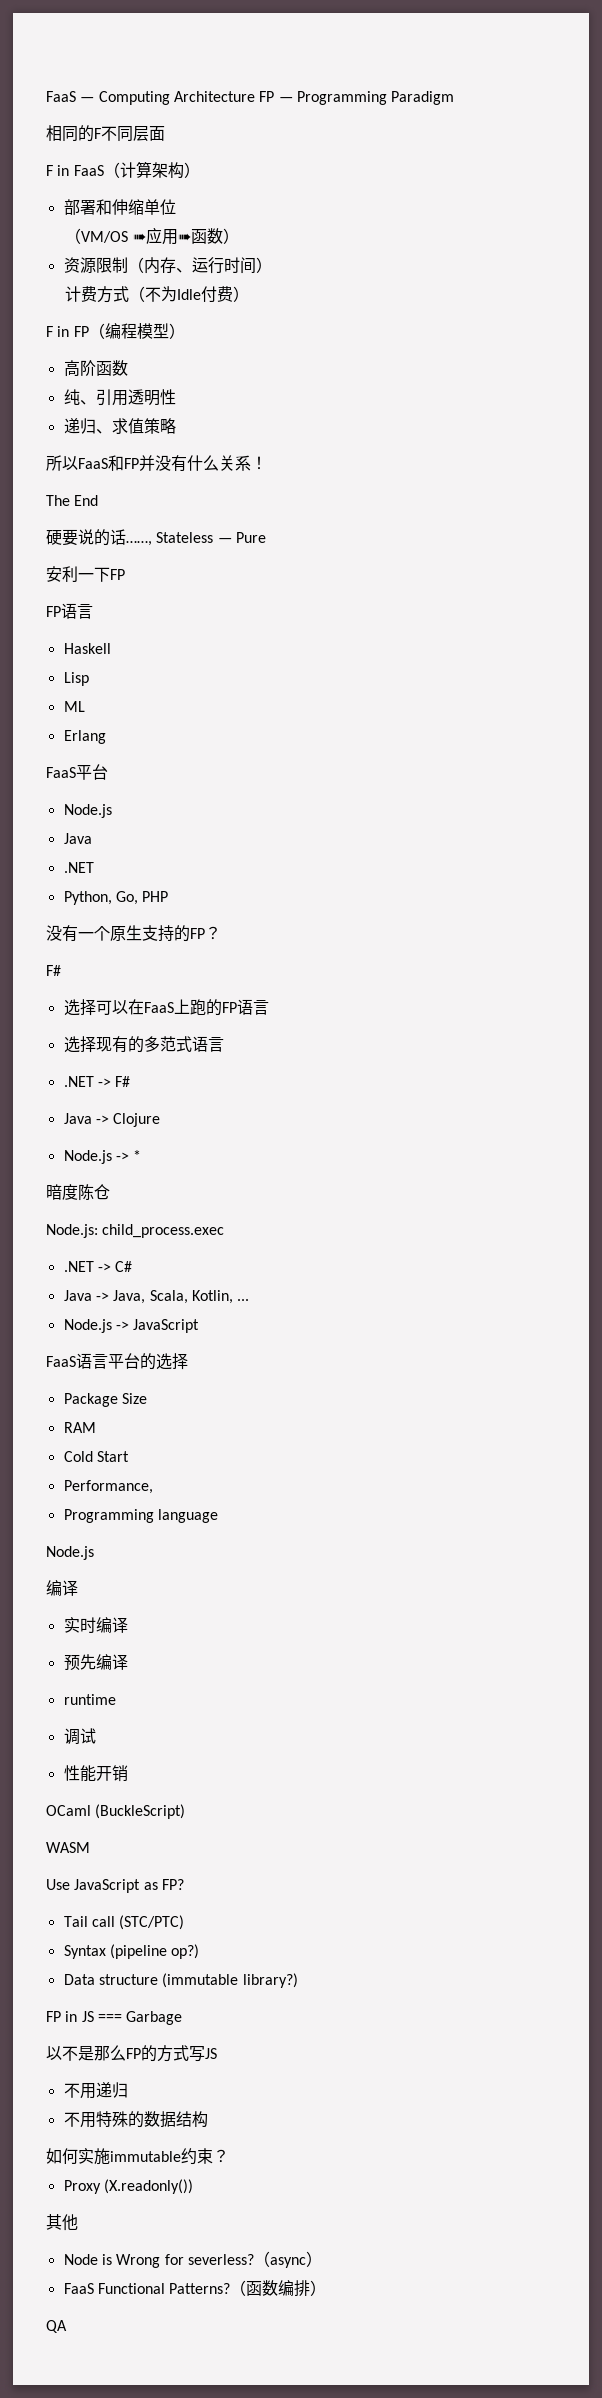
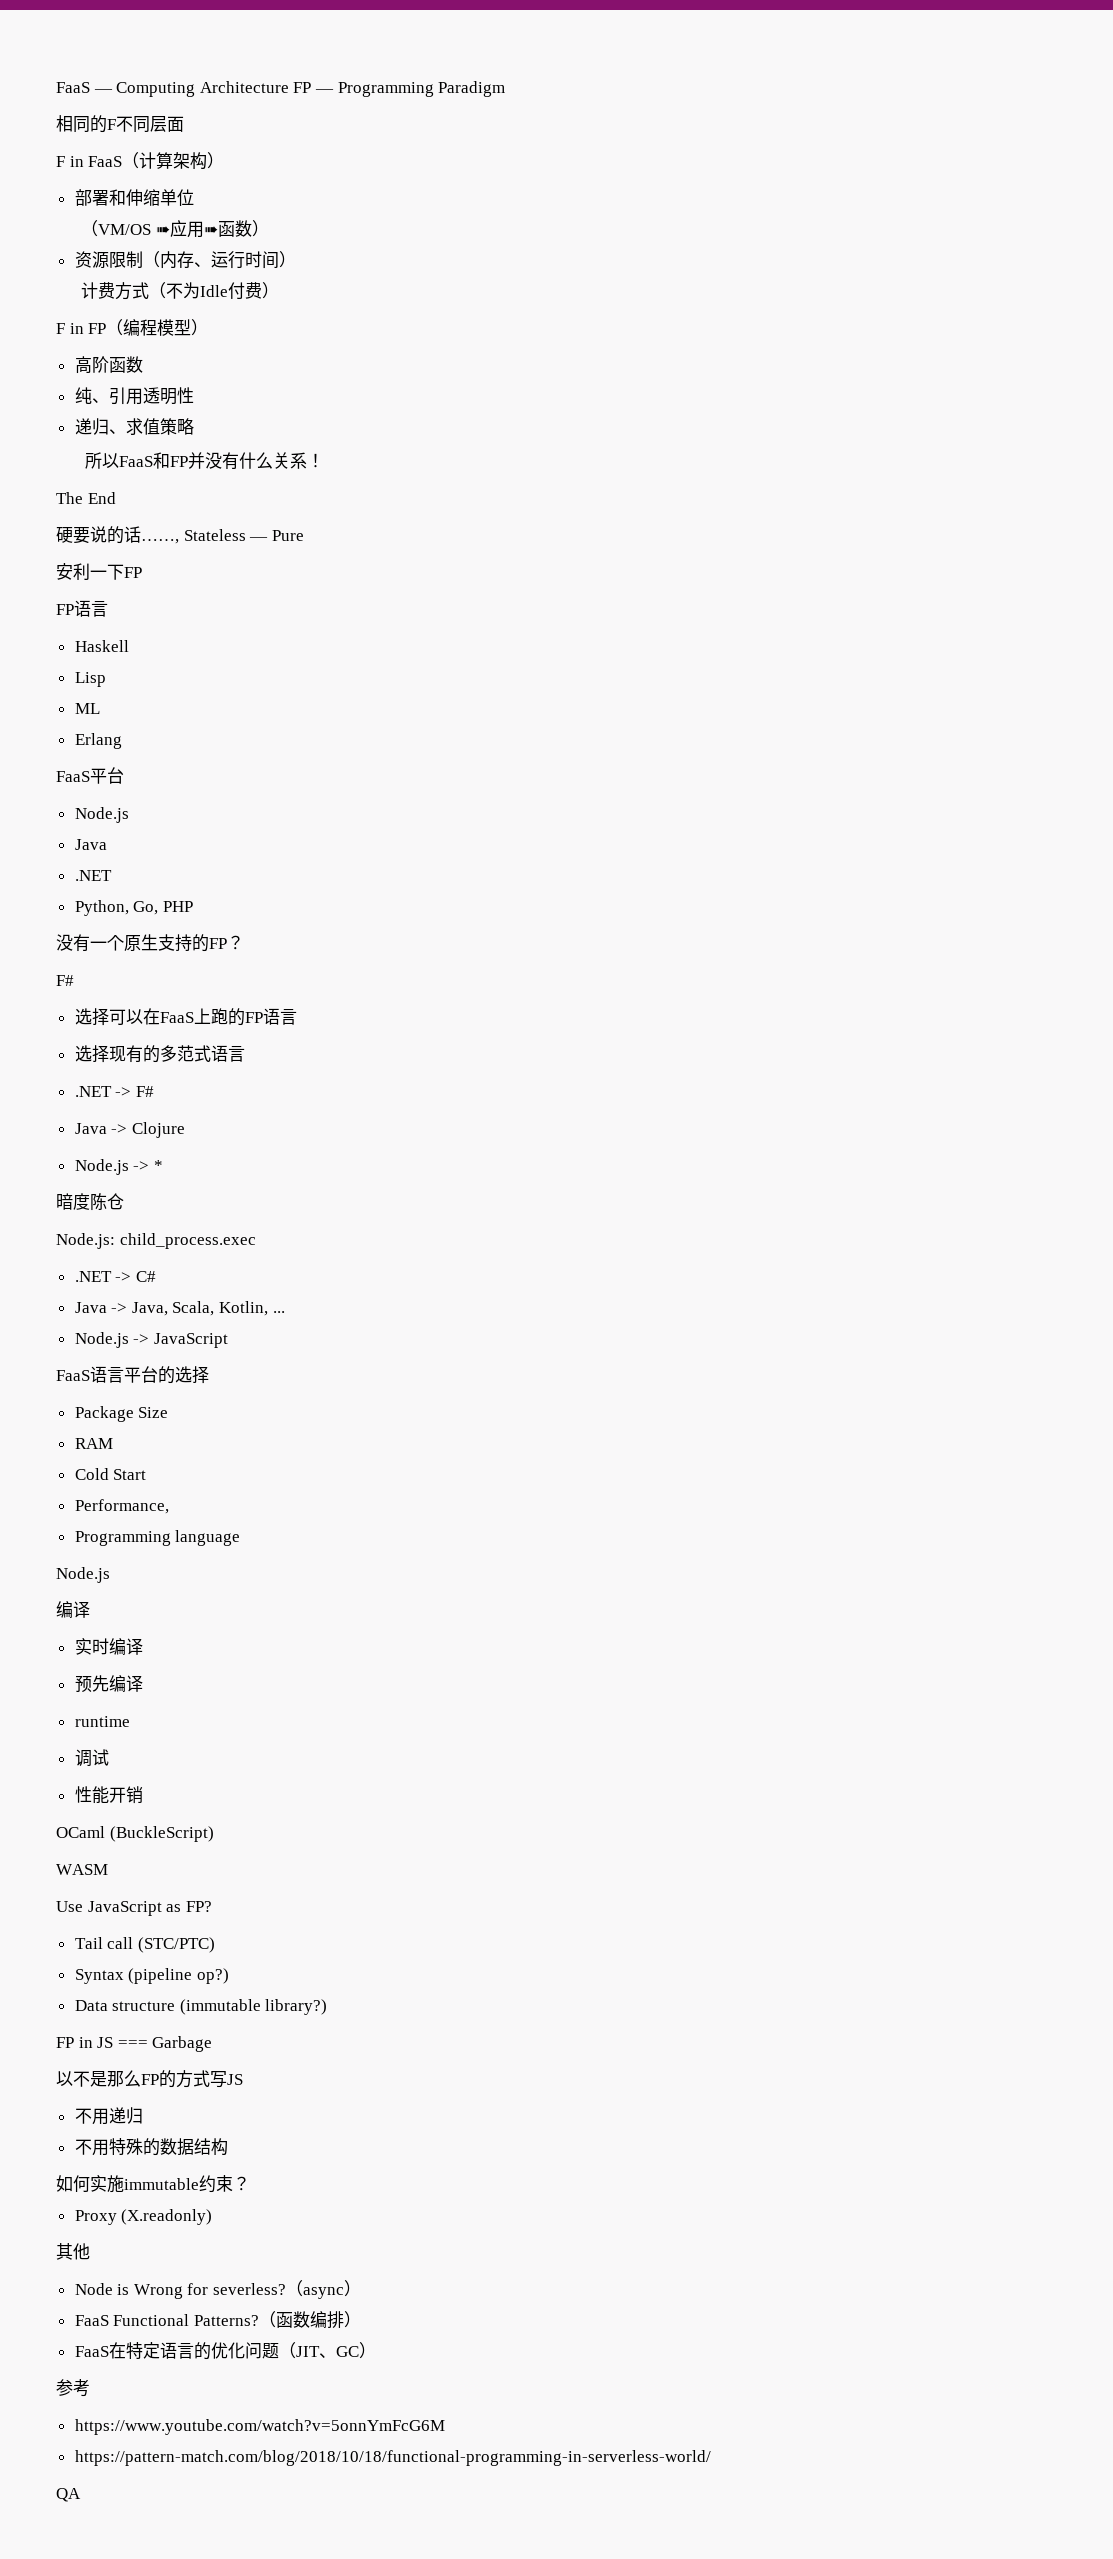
[103,2179,193,2194] (X.readonly()) -> [121,2209,213,2225] (X.readonly)
(327, 2288) none -> [74,2342,376,2360] [56,2379,90,2397] [74,2419,445,2435] [74,2450,711,2466] // FaaS在特定语言的优化问题（JIT、GC） // 参考 // https://www.youtube.com/watch?v=5onnYmFcG6M // https://pattern-match.com/blog/2018/10/18/functional-programming-in-serverless-world/

